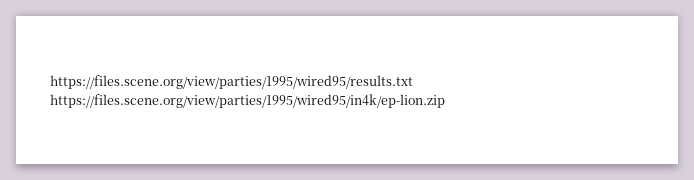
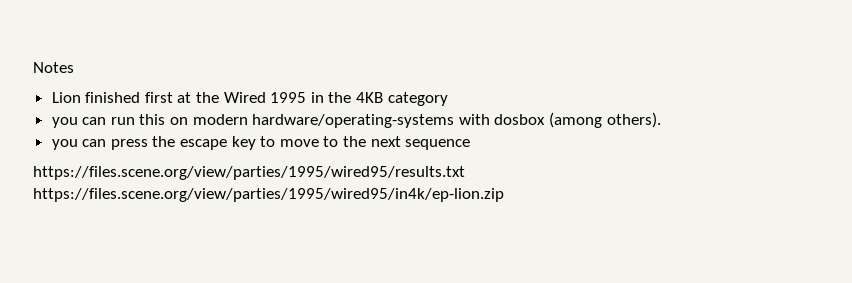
(50, 82) none -> [33,62,74,73] [51,92,448,106] [51,112,661,128] [51,136,471,150] Notes // Lion finished first at the Wired 1995 in the 4KB category // you can run this on modern hardware/operating-systems with dosbox (among others). // you can press the escape key to move to the next sequence //

